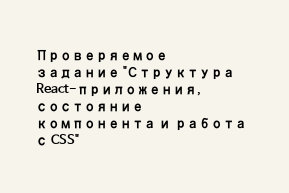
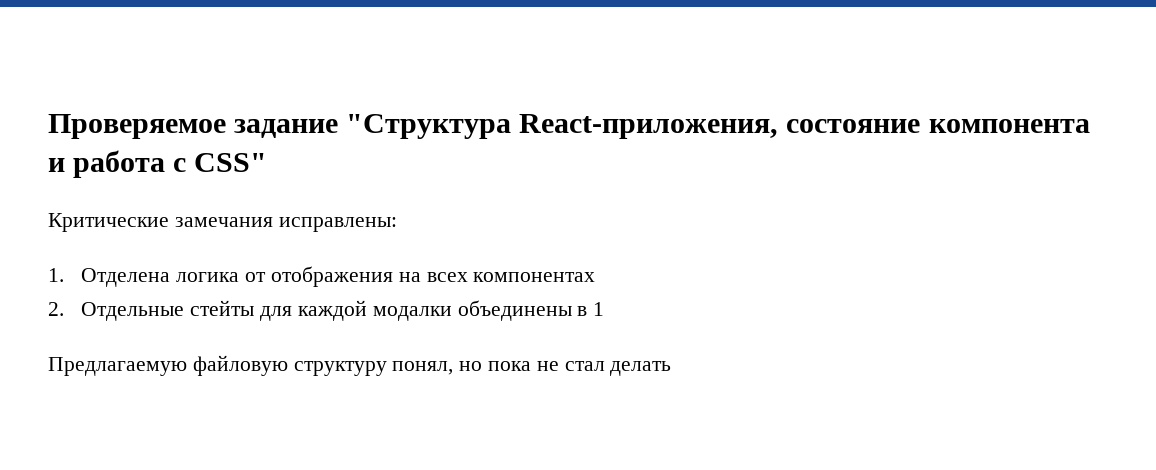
(80, 139) none -> [48,213,397,232] [48,266,596,287] [48,300,605,321] [48,355,672,376] // Критические замечания исправлены: // 1. Отделена логика от отображения на всех компонентах // 2. Отдельные стейты для каждой модалки объединены в 1 // Предлагаемую файловую структуру понял, но пока не стал делать

